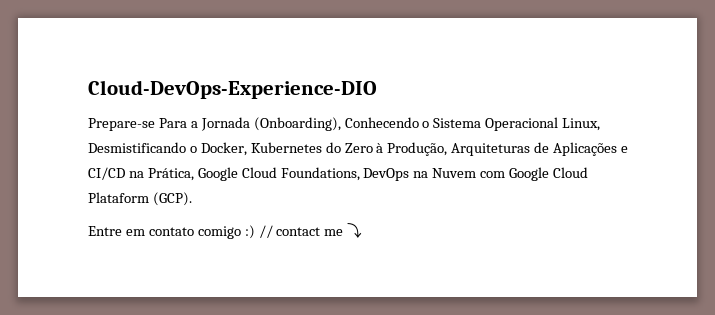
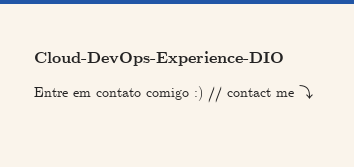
[88,117,601,131] [88,142,629,156] [88,167,589,181] [88,192,192,206] // Prepare-se Para a Jornada (Onboarding), Conhecendo o Sistema Operacional Linux, Desmistificando o Docker, Kubernetes do Zero à Produção, Arquiteturas de Aplicações e CI/CD na Prática, Google Cloud Foundations, DevOps na Nuvem com Google Cloud Plataform (GCP). -> (284, 58) none

